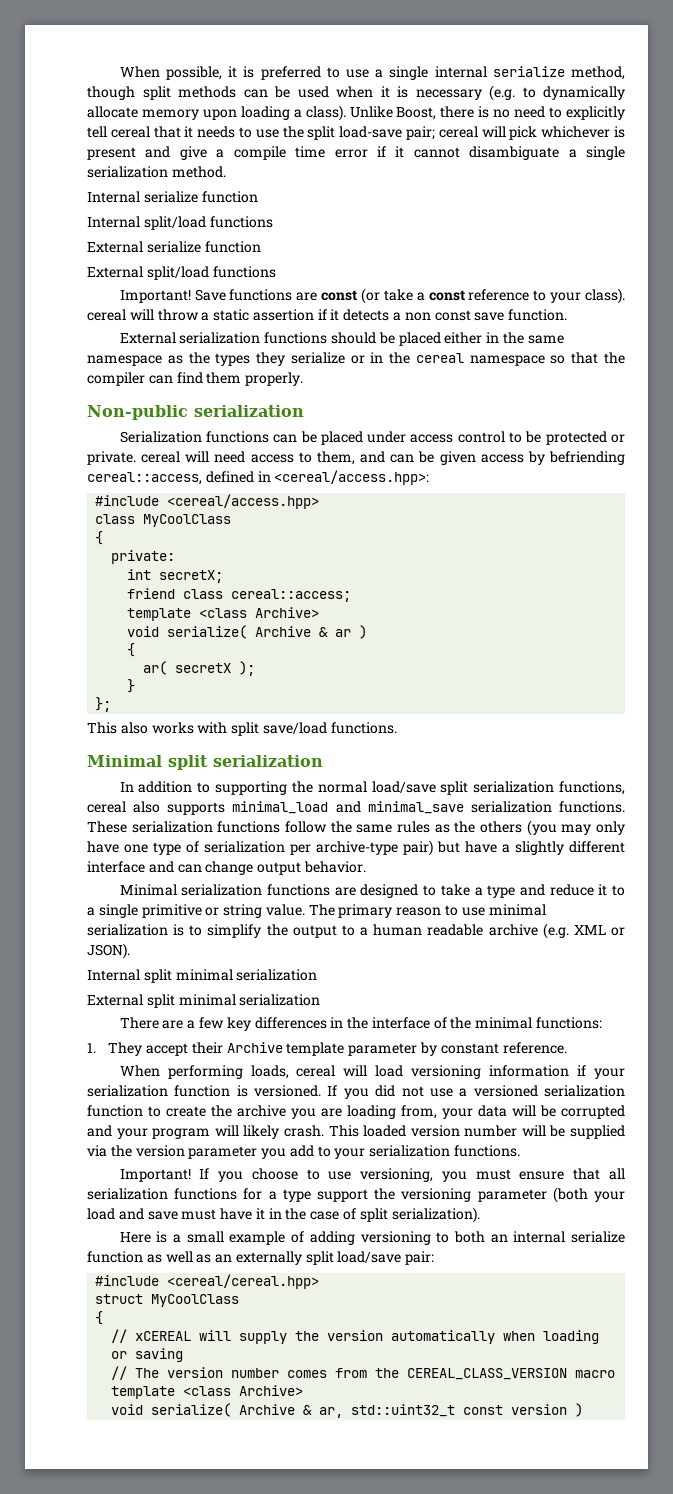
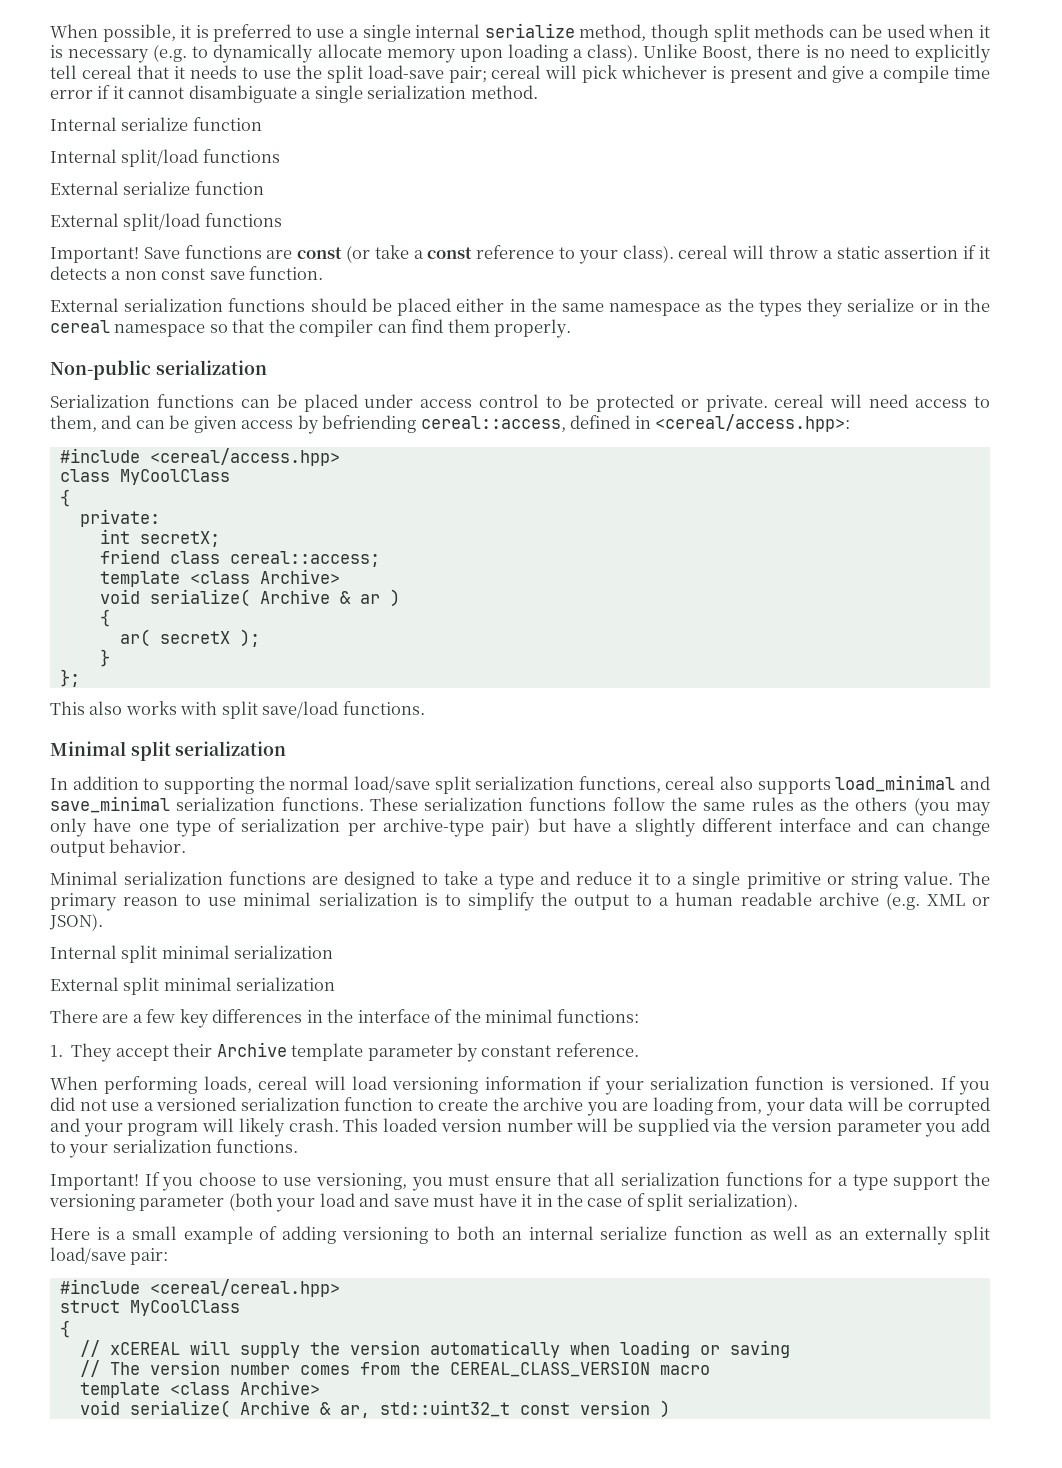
[232,801,464,814] minimal_load and minimal_save -> [835,775,990,792] [50,796,170,813] load_minimal and save_minimal

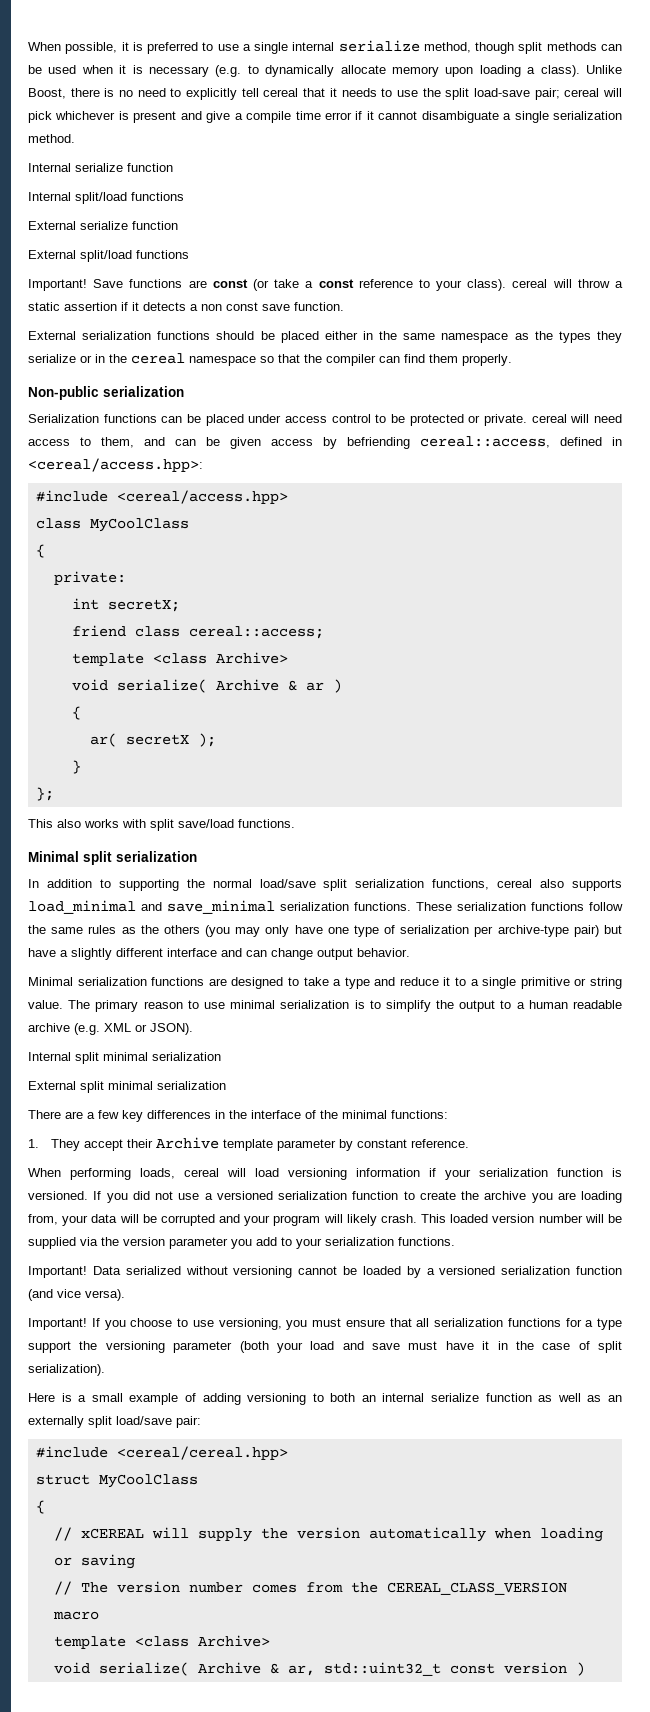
(299, 1146) none -> [28,1266,622,1278] [28,1289,125,1301] // Important! Data serialized without versioning cannot be loaded by a versioned serialization function (and vice versa).

